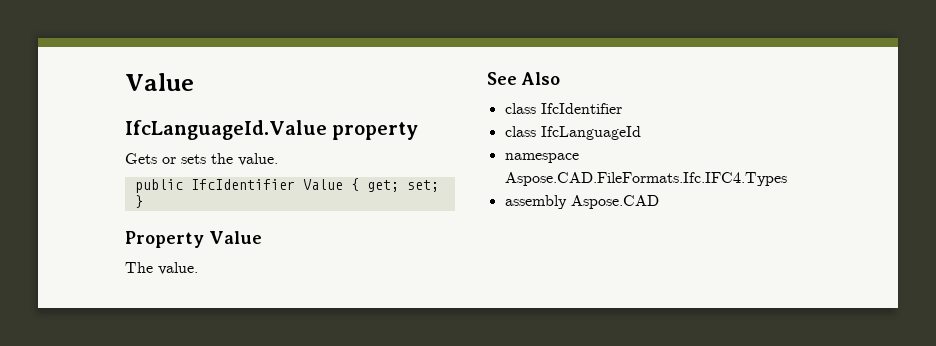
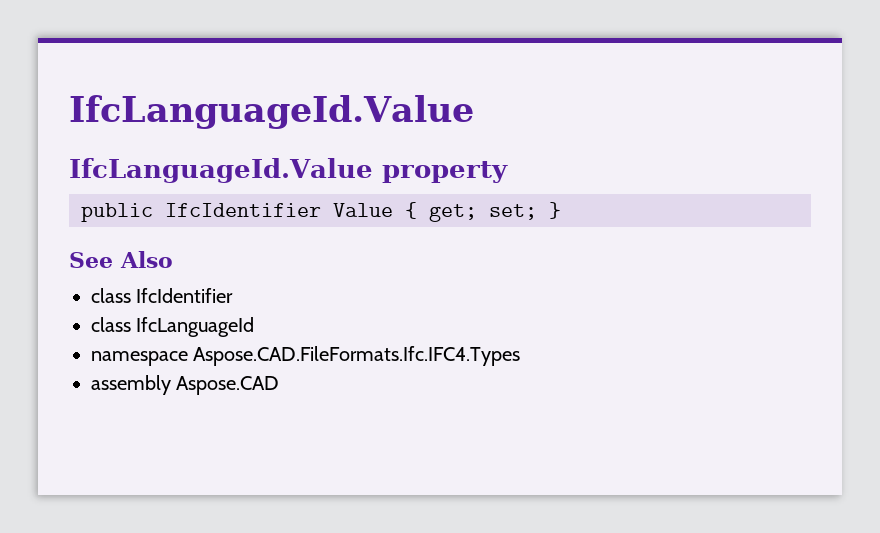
[125,73,194,91] Value -> [69,95,474,129] IfcLanguageId.Value
[125,153,278,166] // Gets or sets the value. -> (508, 172) none
[125,231,262,248] [125,262,198,275] // Property Value // The value. -> (561, 210) none

